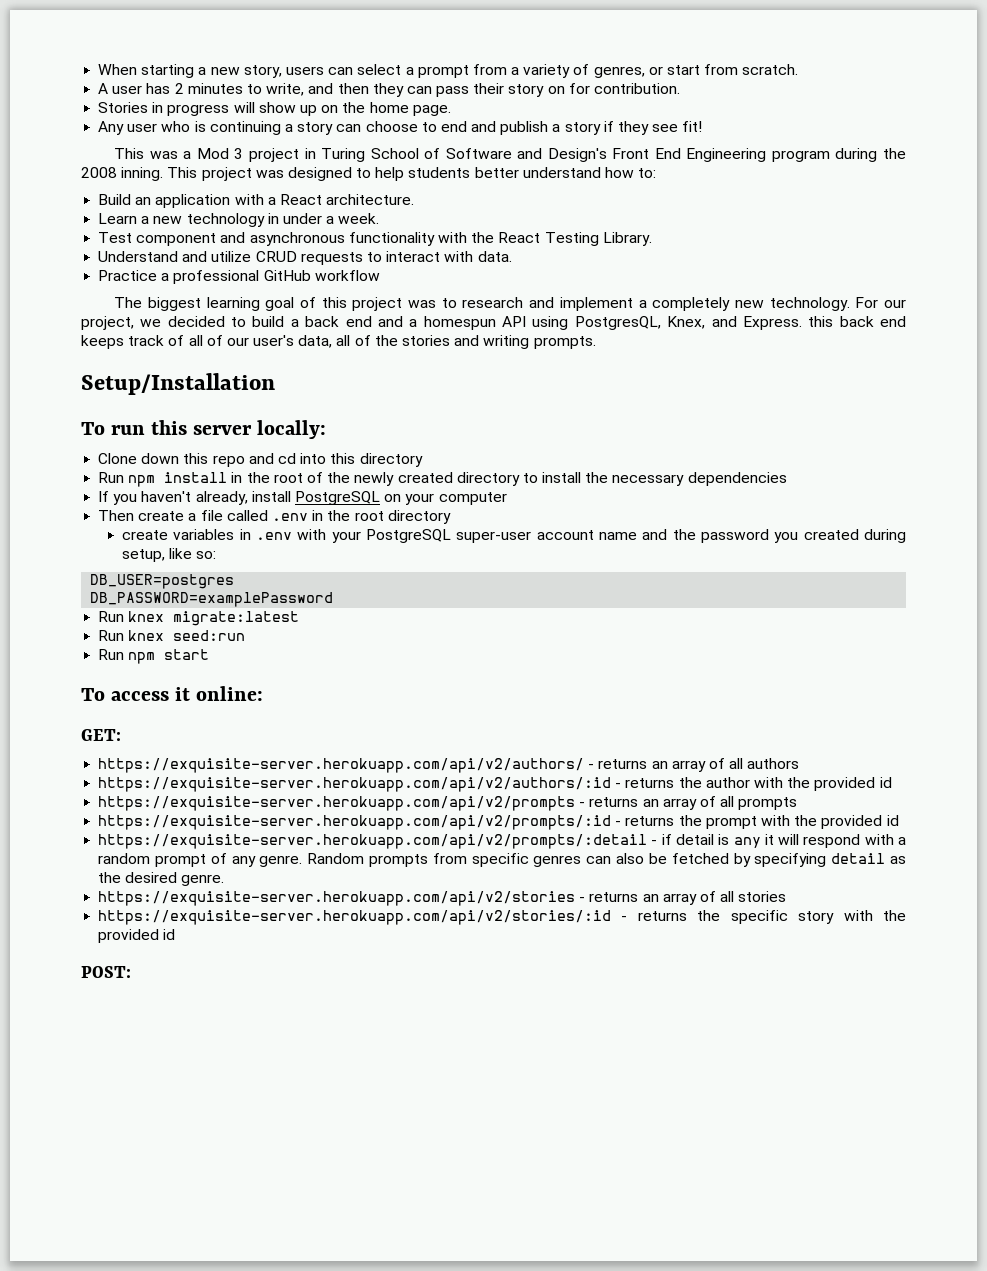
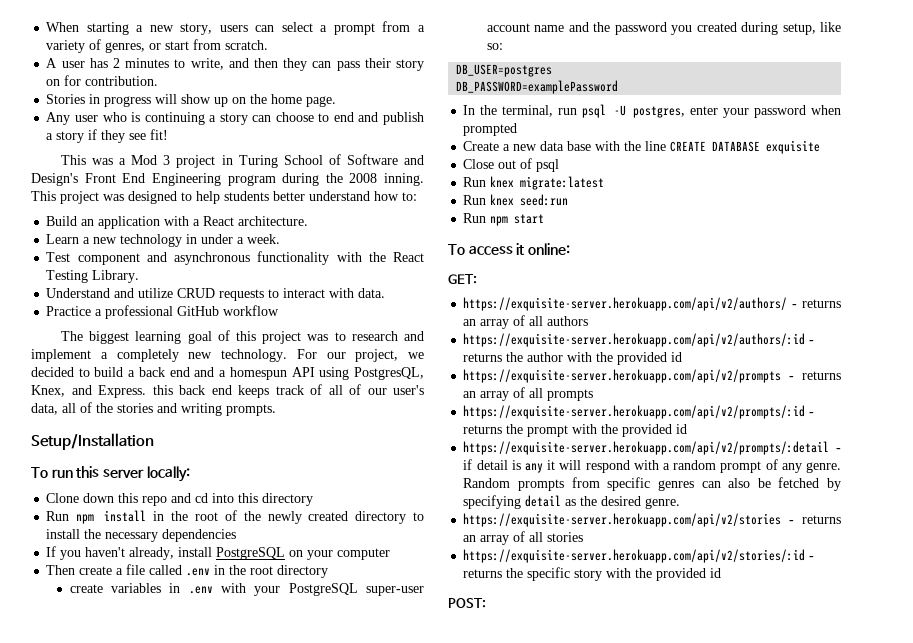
(334, 599) none -> [463,104,841,118] [463,123,518,136] [463,140,821,154] [463,158,560,172] // In the terminal, run psql -U postgres, enter your password when prompted // Create a new data base with the line CREATE DATABASE exquisite // Close out of psql

